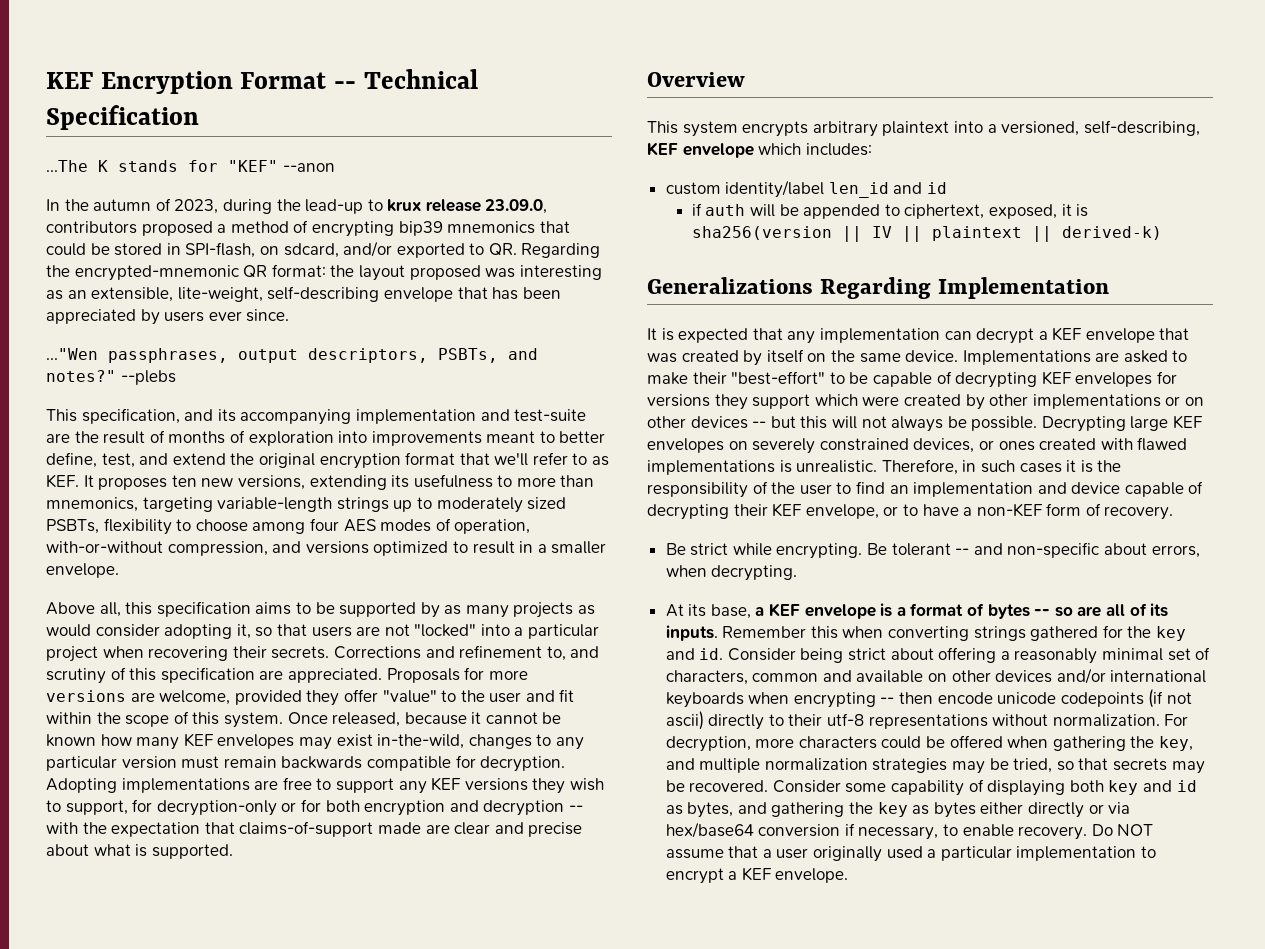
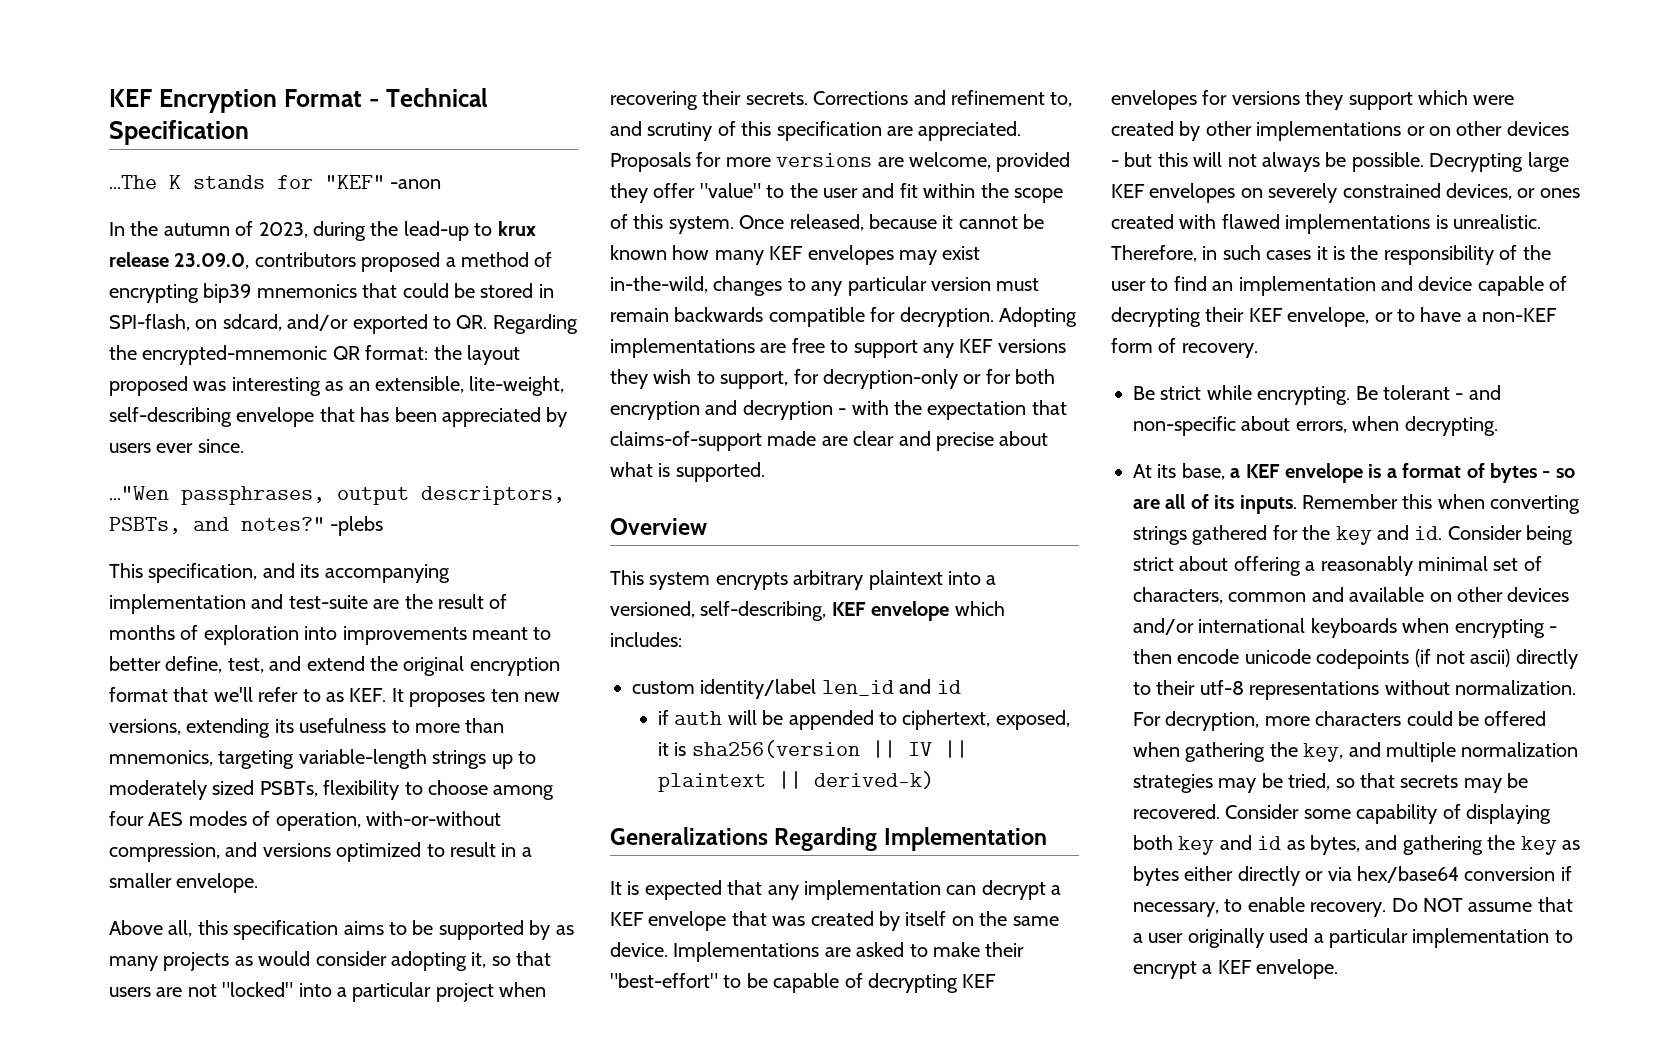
[334,81,357,89] -- -> [369,99,380,107] -
[282,163,335,172] --anon -> [390,179,442,189] -anon
[120,370,176,385] --plebs -> [330,516,384,536] -plebs
[568,805,583,812] -- -> [838,408,847,415] -
[752,421,767,428] -- -> [1111,160,1119,167] -
[955,548,970,555] -- -> [1455,393,1464,400] -
[1034,609,1051,616] -- -> [1542,471,1551,478] -
[880,697,895,704] -- -> [1548,626,1557,633] -

